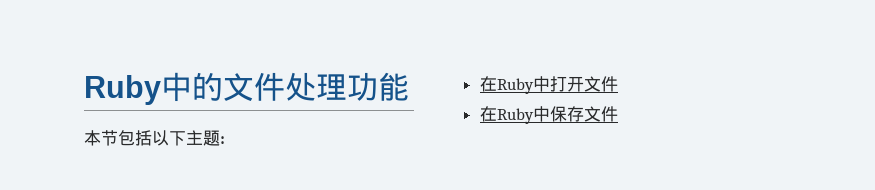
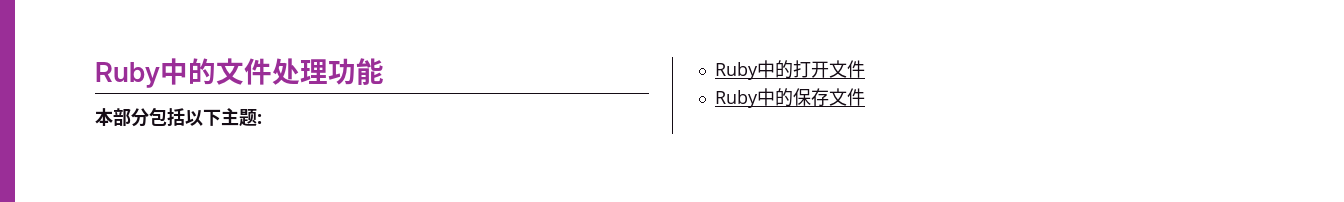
[101,130,118,146] 节 -> [113,108,149,127] 部分
[479,76,550,94] 在Ruby中 -> [714,60,793,80] Ruby中的
[479,106,550,124] 在Ruby中 -> [714,88,793,108] Ruby中的

